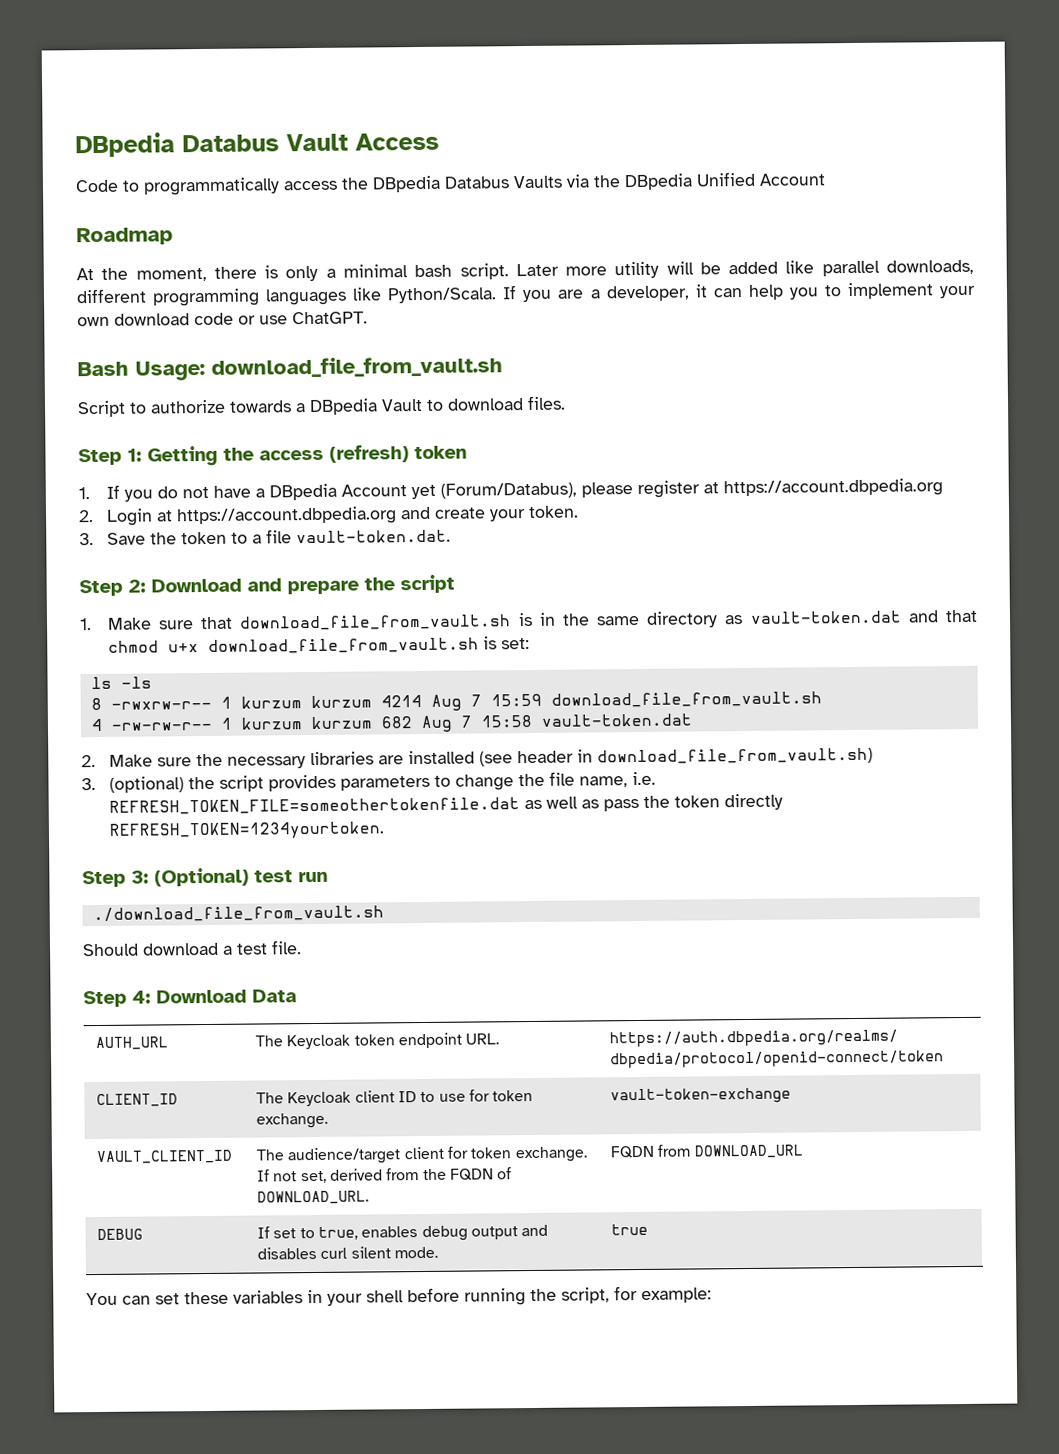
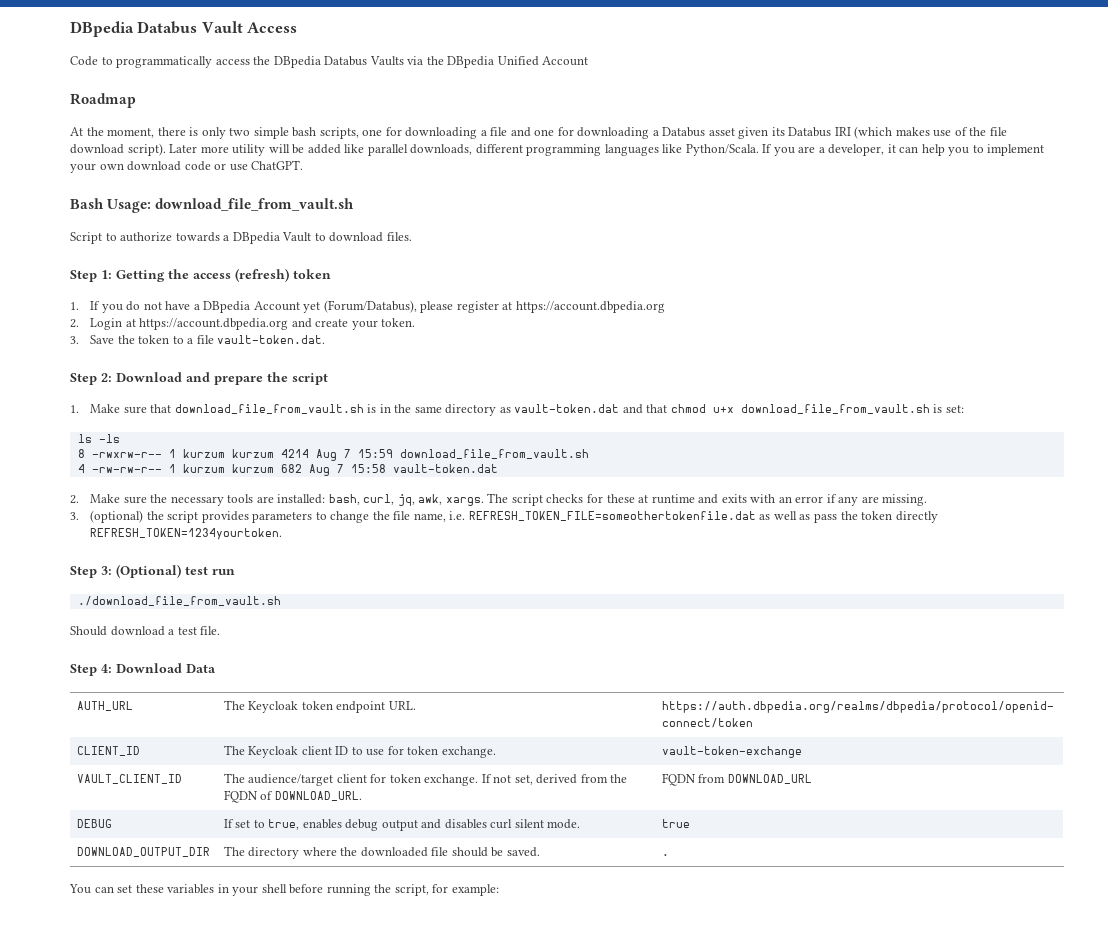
[325,263,509,280] a minimal bash script. -> [229,126,1007,139] [70,143,166,156] two simple bash scripts, one for downloading a file and one for downloading a Databus asset given its Databus IRI (which makes use of the file download script).
[309,747,873,767] libraries are installed (see header in download_file_from_vault.sh) -> [227,493,928,506] tools are installed: bash, curl, jq, awk, xargs. The script checks for these at runtime and exits with an error if any are missing.
(649, 1229) none -> [76,847,210,857] [223,846,540,859] [661,854,669,856] // DOWNLOAD_OUTPUT_DIR | The directory where the downloaded file should be saved. | .

